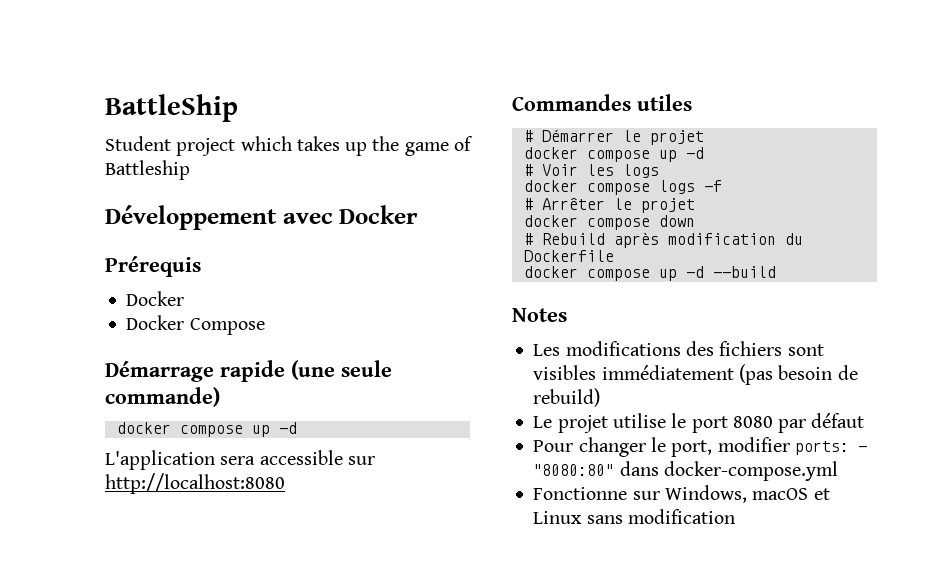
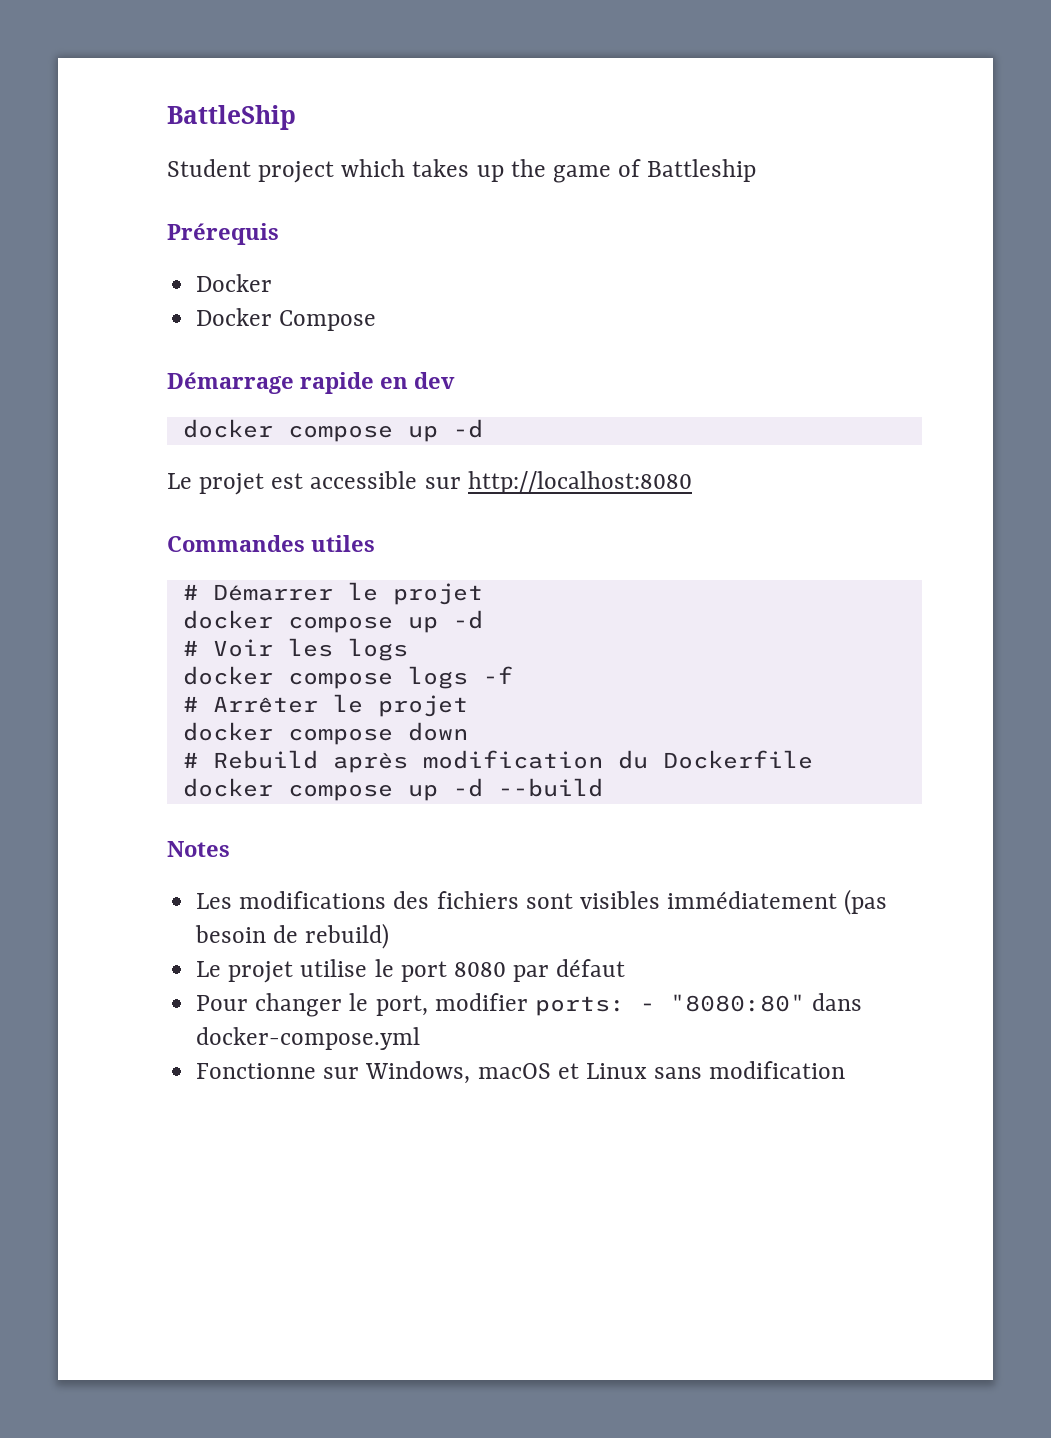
[105,205,419,230] // Développement avec Docker -> (757, 170) none
[291,360,392,380] [105,387,220,407] [116,422,297,437] [105,450,256,470] (une seule commande) // docker compose up -d // L'application sera -> [380,372,455,389] [182,419,483,442] [167,473,304,495] en dev // docker compose up -d // Le projet est

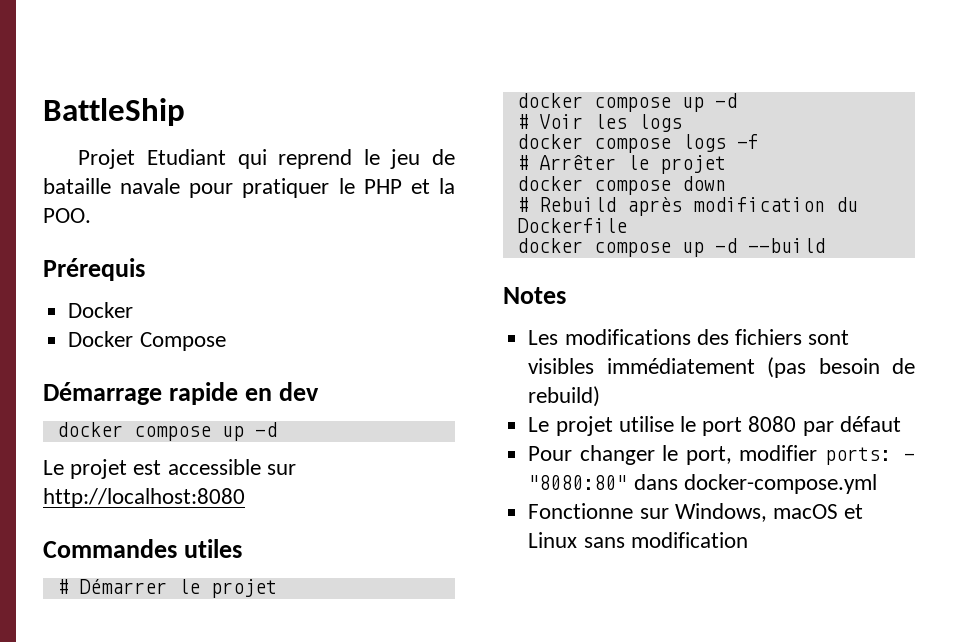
[167,159,757,183] Student project which takes up the game of Battleship -> [78,149,456,169] [43,178,455,198] [43,208,91,223] Projet Etudiant qui reprend le jeu de bataille navale pour pratiquer le PHP et la POO.

